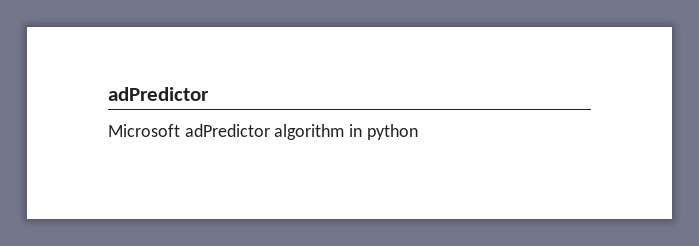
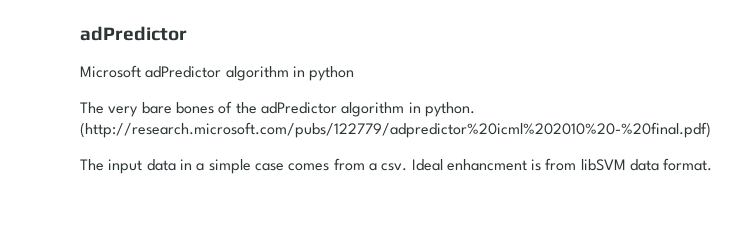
(418, 132) none -> [80,101,475,117] [80,122,711,138] [80,158,713,174] // The very bare bones of the adPredictor algorithm in python. (http://research.microsoft.com/pubs/122779/adpredictor%20icml%202010%20-%20final.pdf) // The input data in a simple case comes from a csv. Ideal enhancment is from libSVM data format.

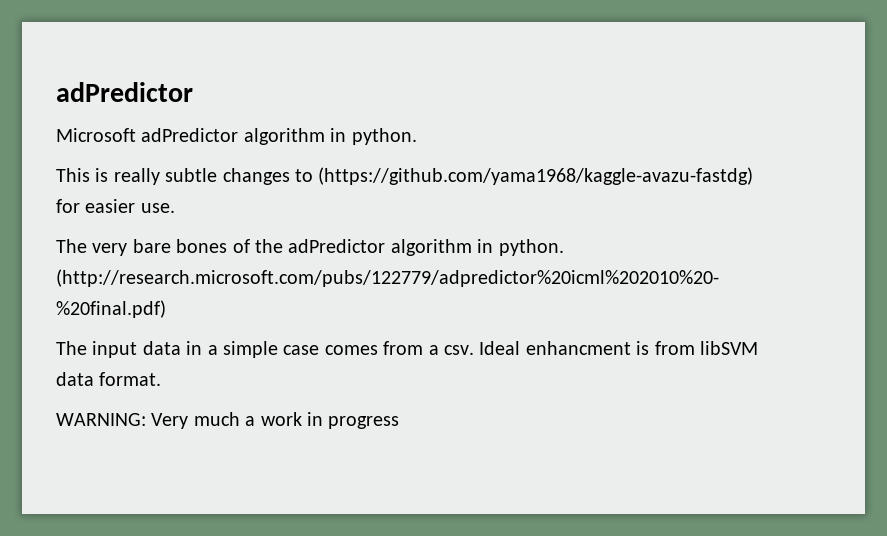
[309,66,355,81] python -> [351,128,417,145] [56,167,754,185] [56,199,175,213] python. // This is really subtle changes to (https://github.com/yama1968/kaggle-avazu-fastdg) for easier use.
(713, 164) none -> [56,412,400,429] // WARNING: Very much a work in progress

